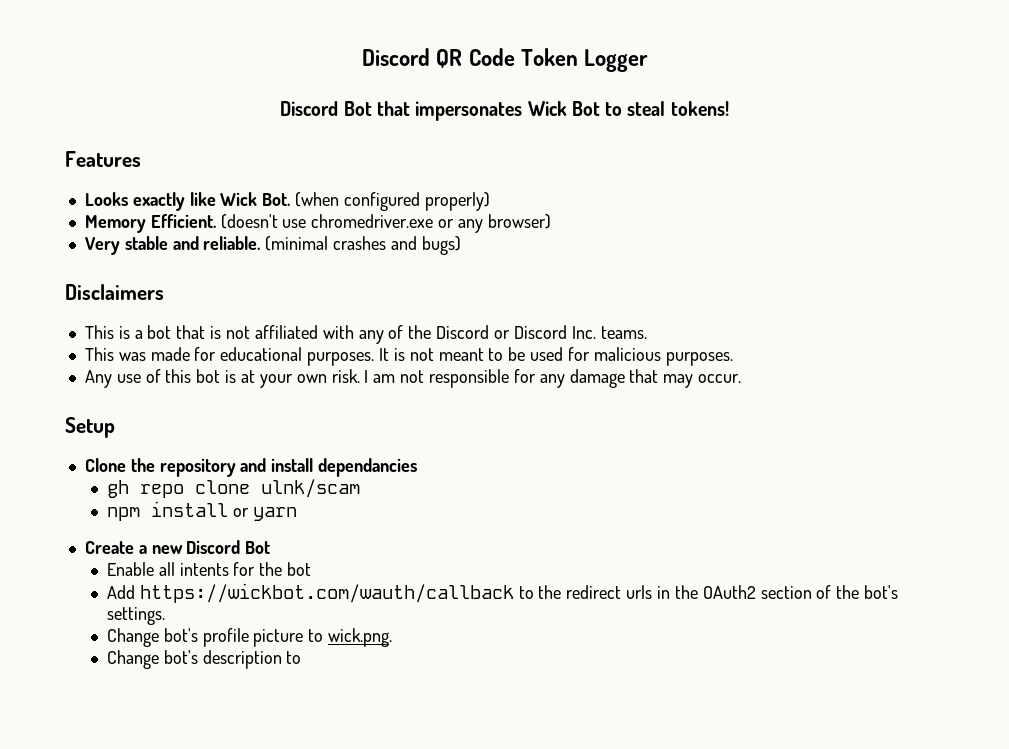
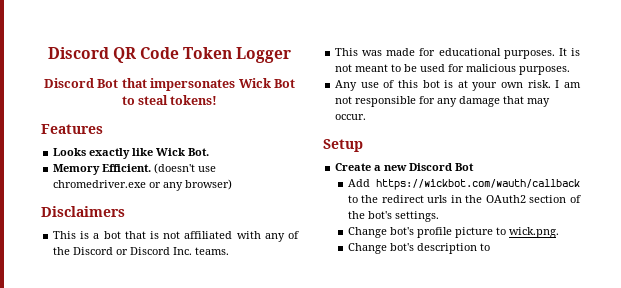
[295,192,490,211] (when configured properly) -> (210, 152) none
[84,236,461,255] // Very stable and reliable. (minimal crashes and bugs) -> (233, 184) none
[84,458,418,477] [106,479,360,498] [106,501,297,521] // Clone the repository and install dependancies // gh repo clone ulnk/scam // npm install or yarn -> (363, 145) none
[106,562,312,576] // Enable all intents for the bot -> (475, 167) none

